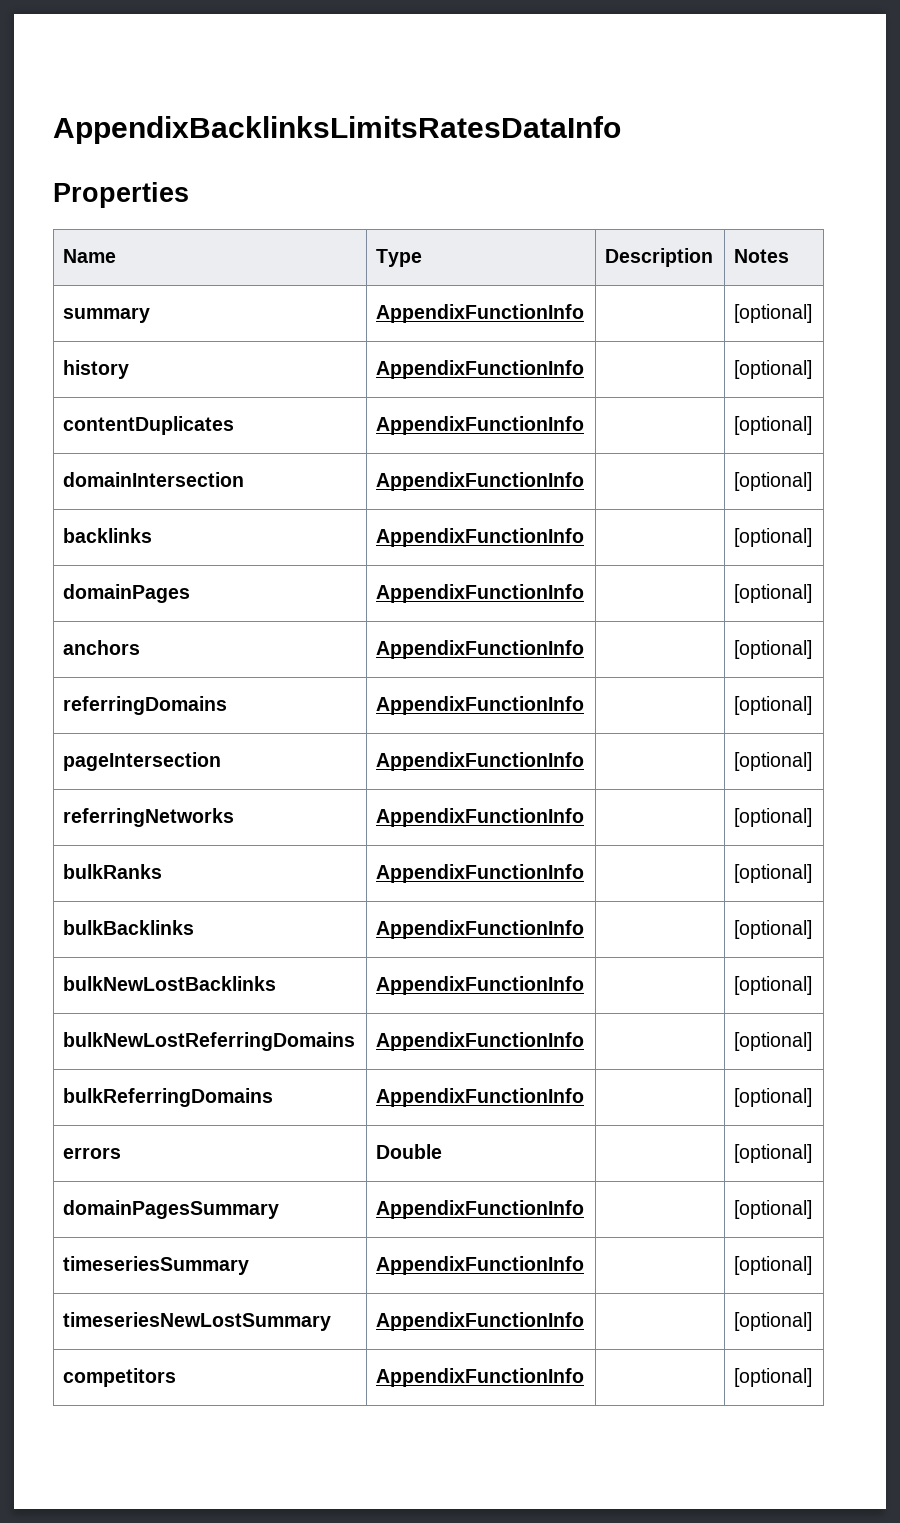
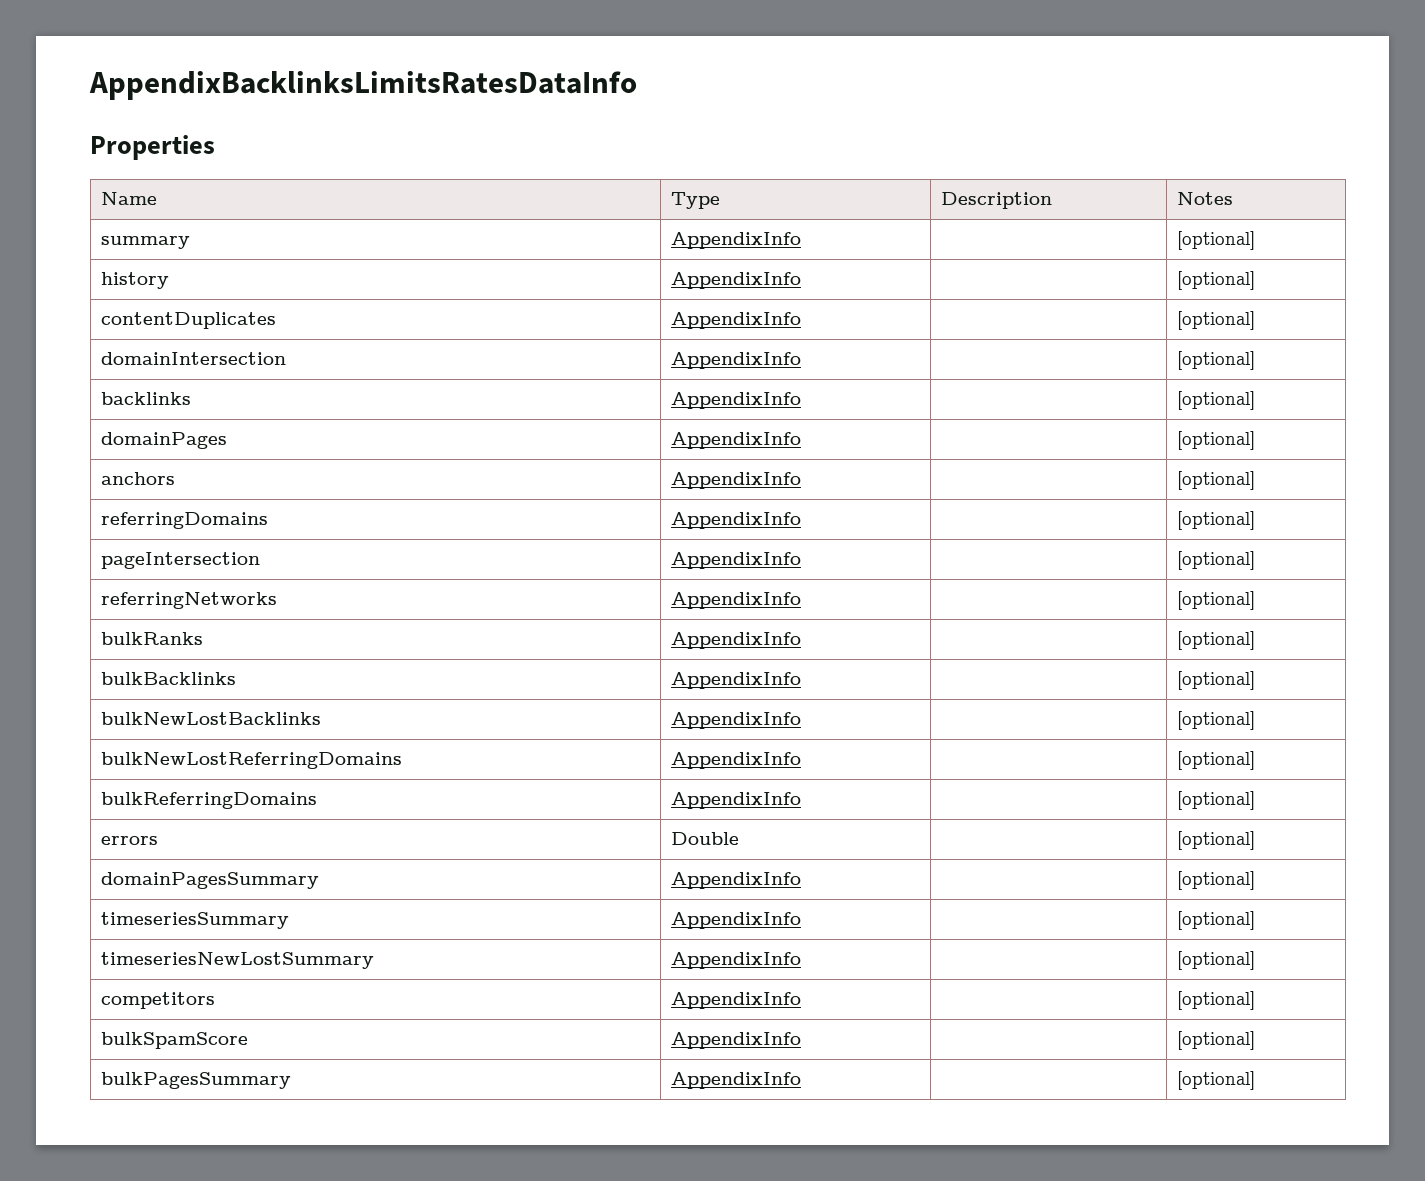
[376,304,585,323] AppendixFunctionInfo -> [671,232,802,249] AppendixInfo
[376,360,585,379] AppendixFunctionInfo -> [671,272,802,289] AppendixInfo
[376,416,585,435] AppendixFunctionInfo -> [671,312,802,329] AppendixInfo
[376,472,585,491] AppendixFunctionInfo -> [671,352,802,369] AppendixInfo
[376,528,585,547] AppendixFunctionInfo -> [671,392,802,409] AppendixInfo
[376,584,585,603] AppendixFunctionInfo -> [671,432,802,449] AppendixInfo
[376,640,585,659] AppendixFunctionInfo -> [671,472,802,489] AppendixInfo
[376,696,585,715] AppendixFunctionInfo -> [671,512,802,529] AppendixInfo
[376,752,585,771] AppendixFunctionInfo -> [671,552,802,569] AppendixInfo
[376,808,585,827] AppendixFunctionInfo -> [671,592,802,609] AppendixInfo
[376,864,585,883] AppendixFunctionInfo -> [671,632,802,649] AppendixInfo
[376,920,585,939] AppendixFunctionInfo -> [671,672,802,689] AppendixInfo
[376,976,585,995] AppendixFunctionInfo -> [671,712,802,729] AppendixInfo
[376,1032,585,1051] AppendixFunctionInfo -> [671,752,802,769] AppendixInfo
[376,1088,585,1107] AppendixFunctionInfo -> [671,792,802,809] AppendixInfo
[376,1200,585,1219] AppendixFunctionInfo -> [671,872,802,889] AppendixInfo
[376,1256,585,1275] AppendixFunctionInfo -> [671,912,802,929] AppendixInfo
[376,1312,585,1331] AppendixFunctionInfo -> [671,952,802,969] AppendixInfo
[376,1368,585,1387] [734,1368,813,1387] AppendixFunctionInfo | | [optional] -> [671,992,802,1009] [1177,991,1256,1010] [101,1032,249,1049] [671,1032,802,1049] [1177,1031,1256,1050] [101,1072,292,1089] [671,1072,802,1089] [1177,1071,1256,1090] AppendixInfo | | [optional] // bulkSpamScore | AppendixInfo | | [optional] // bulkPagesSummary | AppendixInfo | | [optional]

